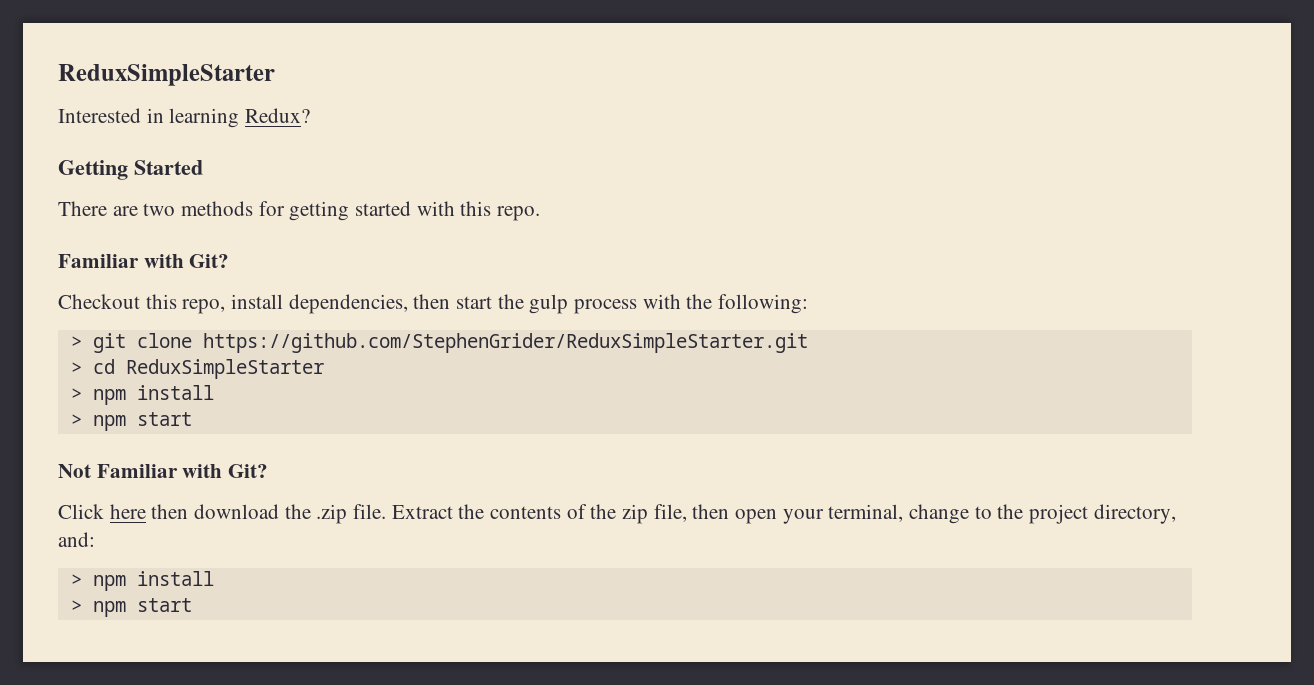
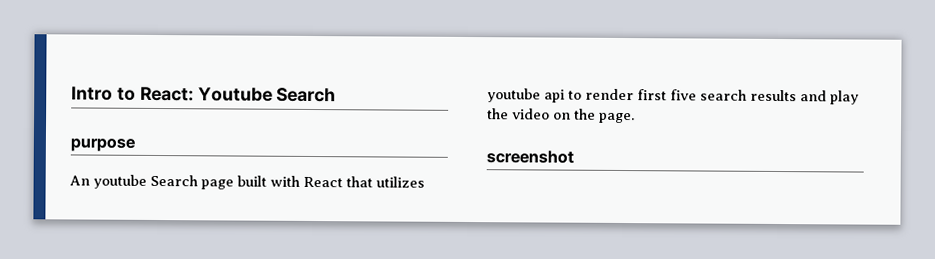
[58,64,275,86] [58,108,311,128] [58,160,203,180] [58,201,541,221] [58,254,230,268] [58,294,809,314] [70,333,808,353] [70,359,324,379] [70,385,214,405] [70,412,192,431] [58,464,269,478] [58,504,1176,524] [58,532,95,547] [70,571,214,591] [70,598,192,617] ReduxSimpleStarter // Interested in learning Redux? // Getting Started // There are two methods for getting started with this repo. // Familiar with Git? // Checkout this repo, install dependencies, then start the gulp process with the following: // > git clone https://github.com/StephenGrider/ReduxSimpleStarter.git // > cd ReduxSimpleStarter // > npm install // > npm start // Not Familiar with Git? // Click here then download the .zip file. Extract the contents of the zip file, then open your terminal, change to the project directory, and: // > npm install // > npm start -> [71,86,337,103] [70,138,135,152] [69,174,425,190] [487,88,859,105] [487,108,635,124] [486,150,574,164] Intro to React: Youtube Search // purpose // An youtube Search page built with React that utilizes youtube api to render first five search results and play the video on the page. // screenshot

